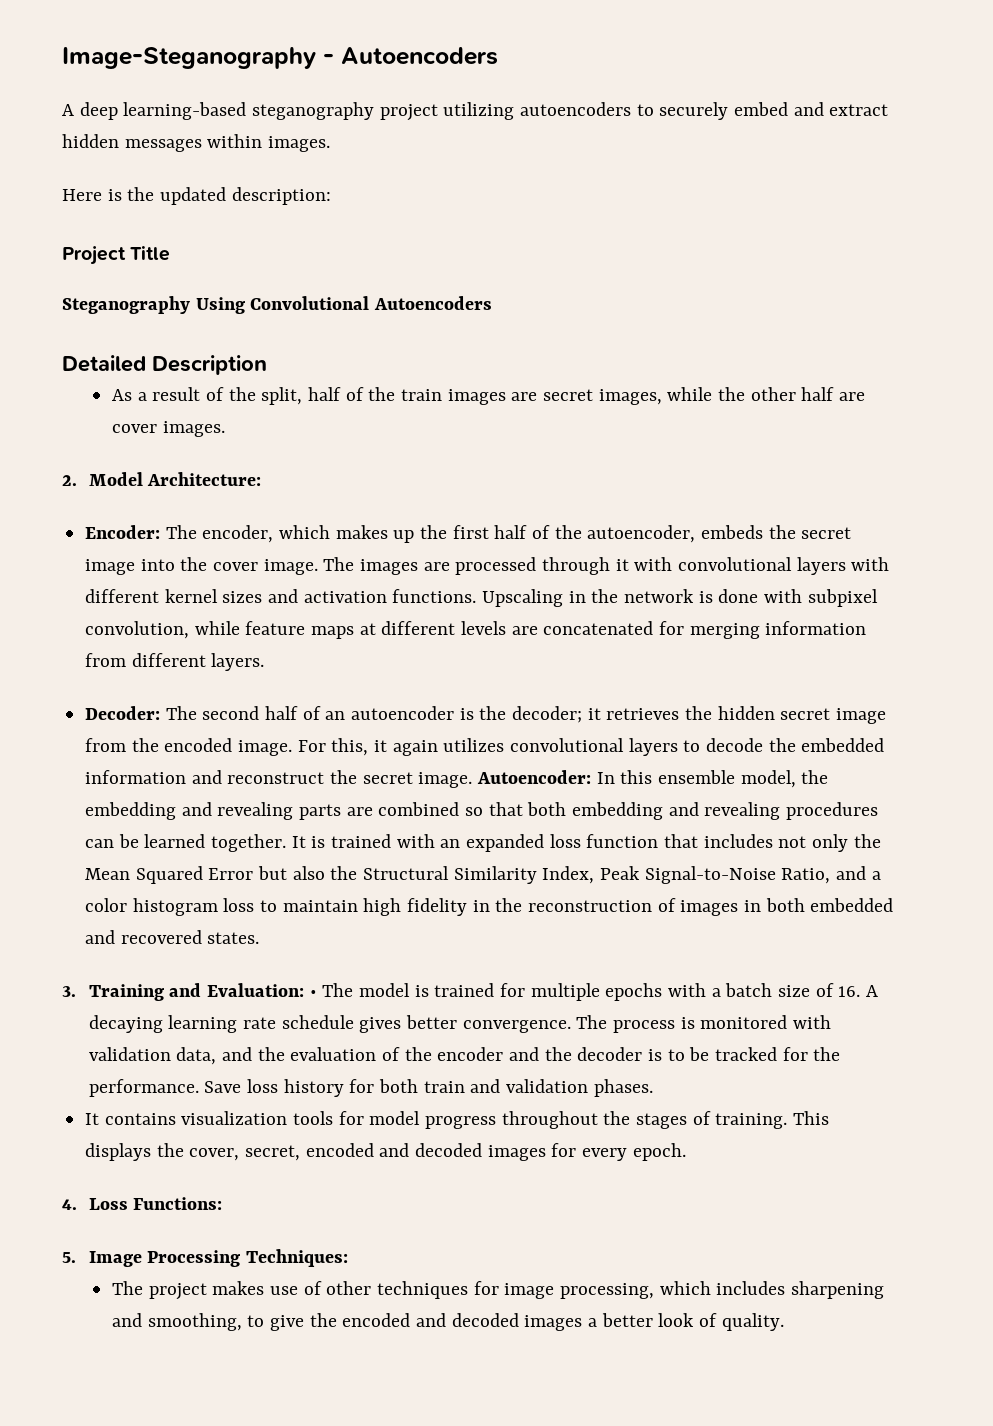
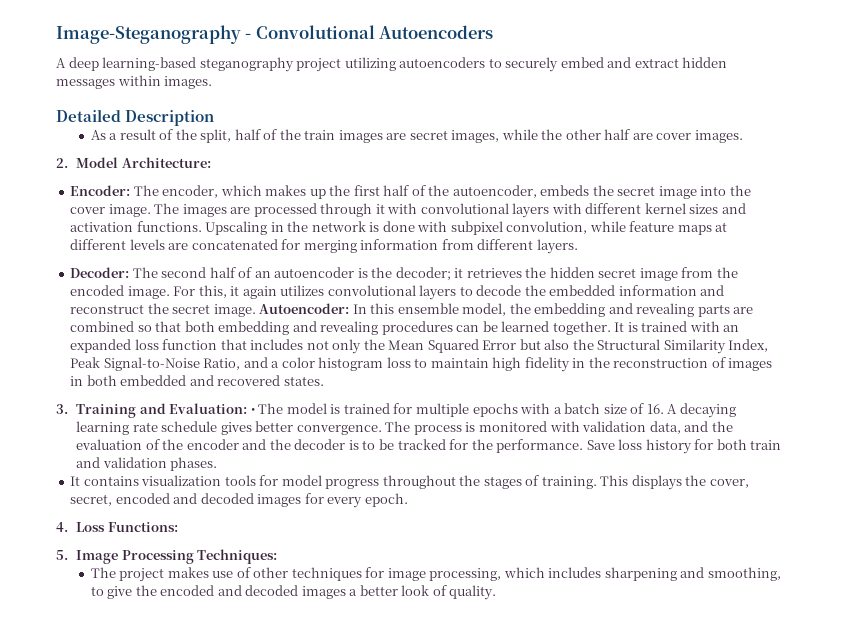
(334, 59) none -> [255,25,375,39] Convolutional
[62,187,331,205] [62,246,171,265] [62,296,493,314] // Here is the updated description: // Project Title // Steganography Using Convolutional Autoencoders -> (213, 82) none

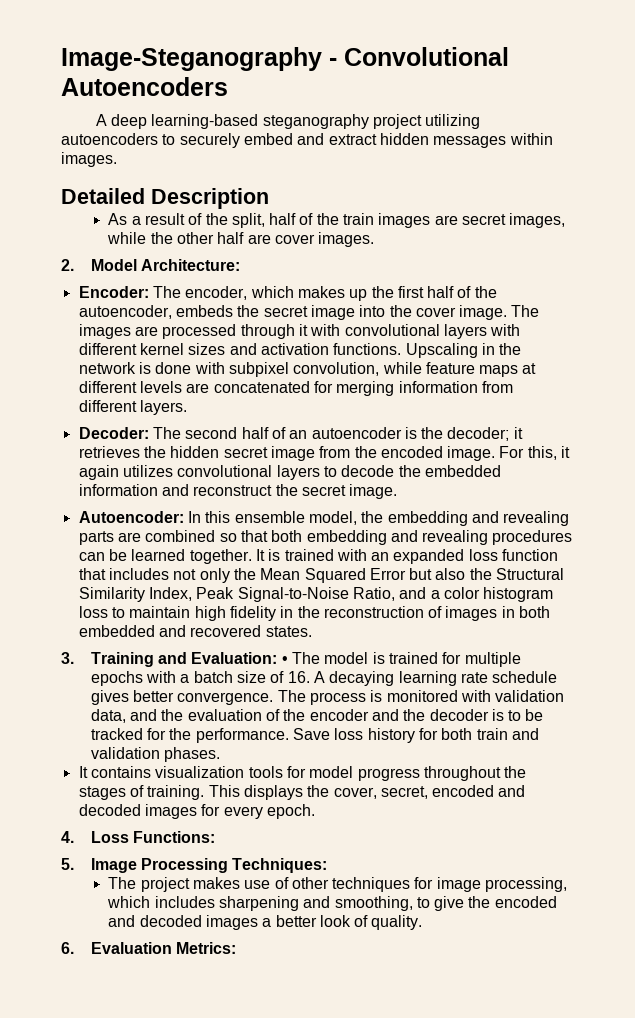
(256, 310) none -> (398, 491) //
(497, 592) none -> [61,942,236,954] // 6. Evaluation Metrics:

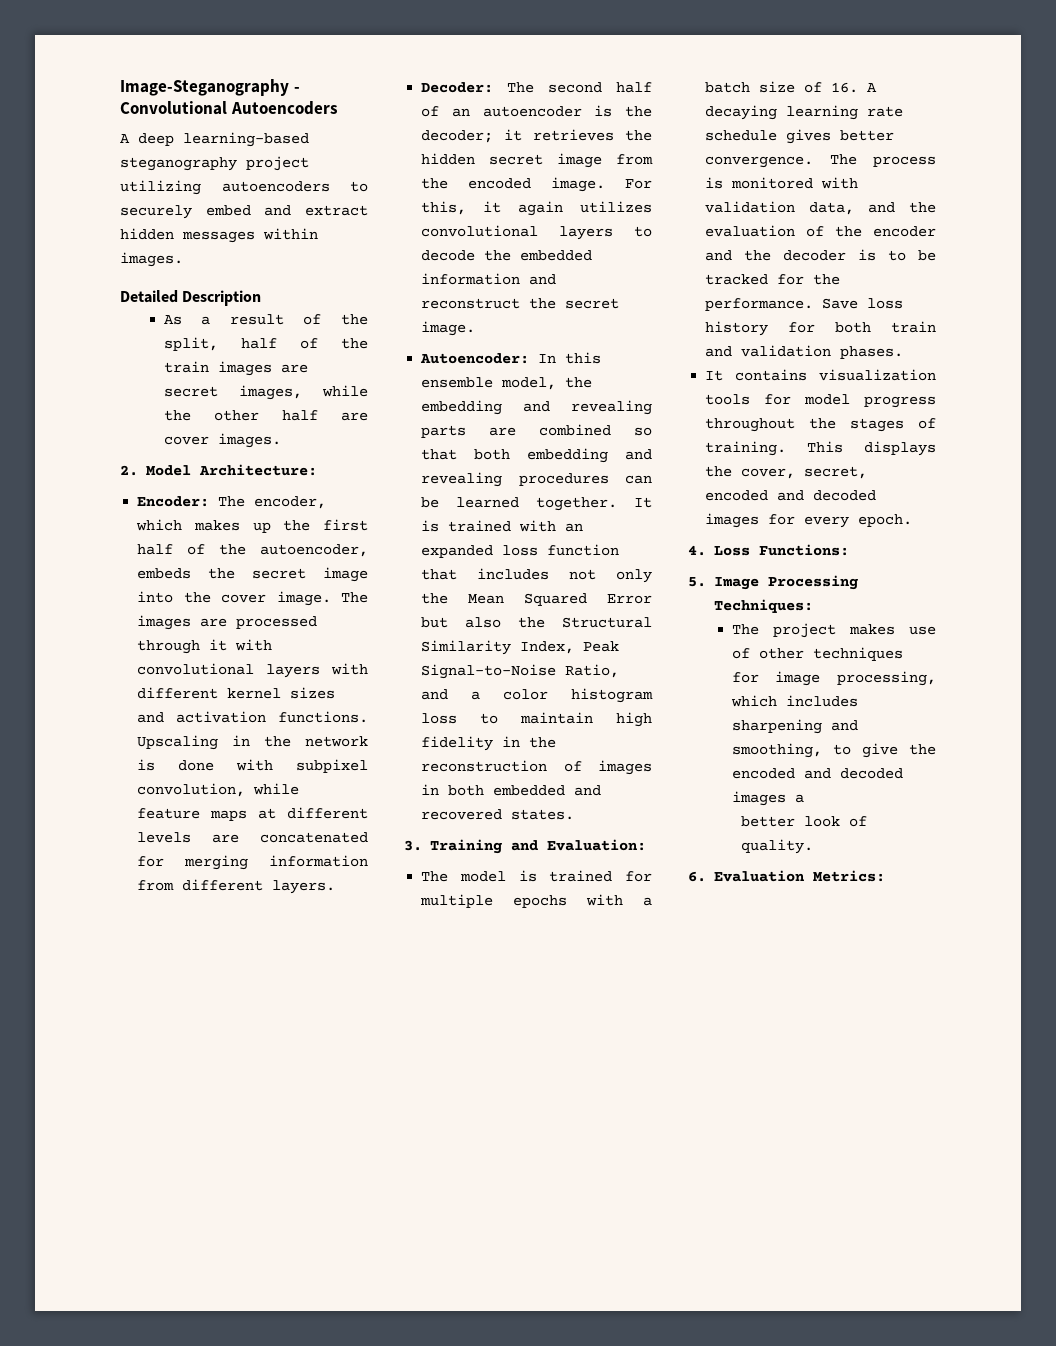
[281,656,288,664] • -> (647, 845) //
(272, 922) none -> (804, 798) //

